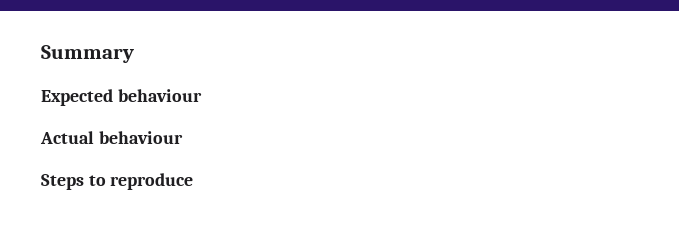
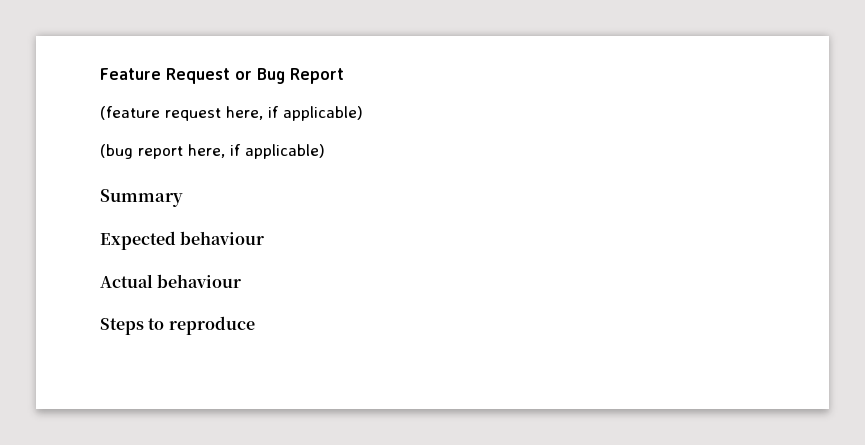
(41, 54) none -> [100,68,344,84] [100,106,363,121] [100,144,325,159] Feature Request or Bug Report // (feature request here, if applicable) // (bug report here, if applicable) //

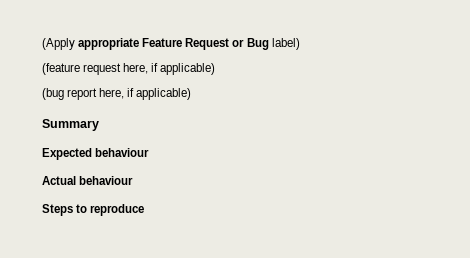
(100, 74) none -> [42,38,140,50] (Apply appropriate
[290,68,344,84] Report -> [271,38,300,50] label)

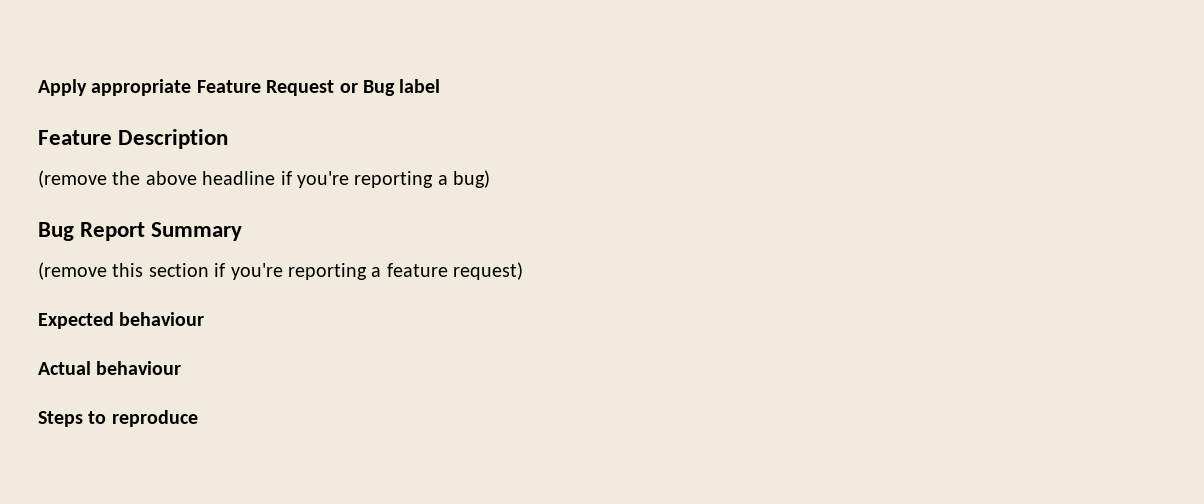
[42,38,75,50] (Apply -> [38,79,87,96] Apply
[271,38,300,50] [42,63,216,75] [42,88,192,100] [42,119,99,131] label) // (feature request here, if applicable) // (bug report here, if applicable) // Summary -> [399,79,441,93] [38,129,229,149] [38,170,491,188] [38,222,243,241] [38,262,524,280] label // Feature Description // (remove the above headline if you're reporting a bug) // Bug Report Summary // (remove this section if you're reporting a feature request)

